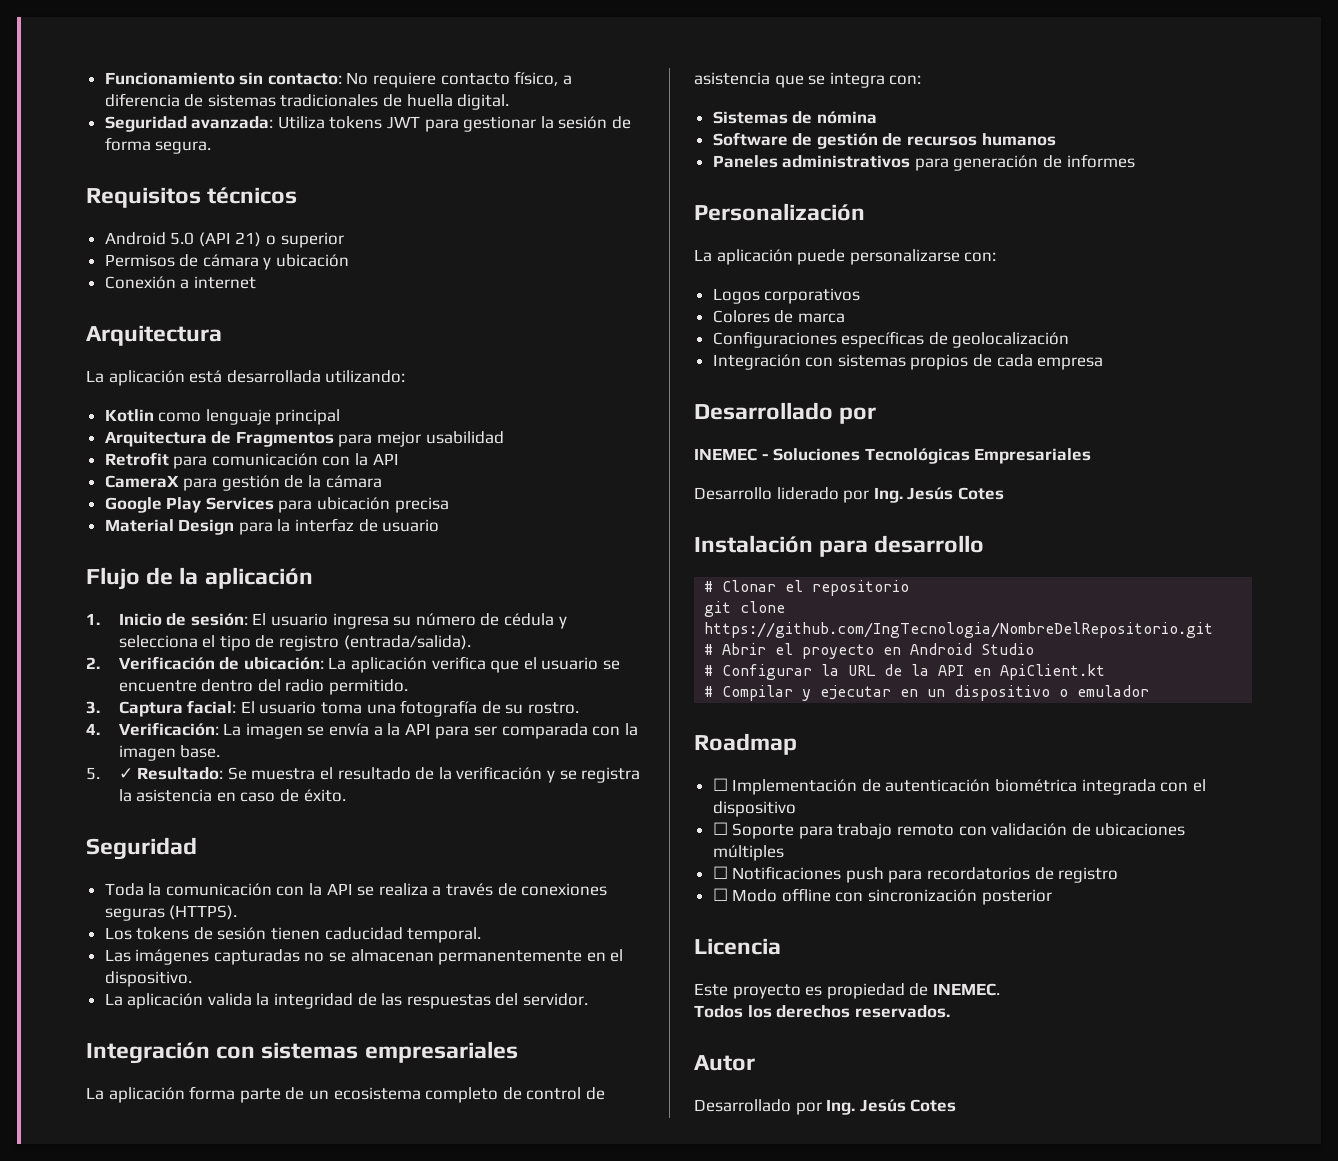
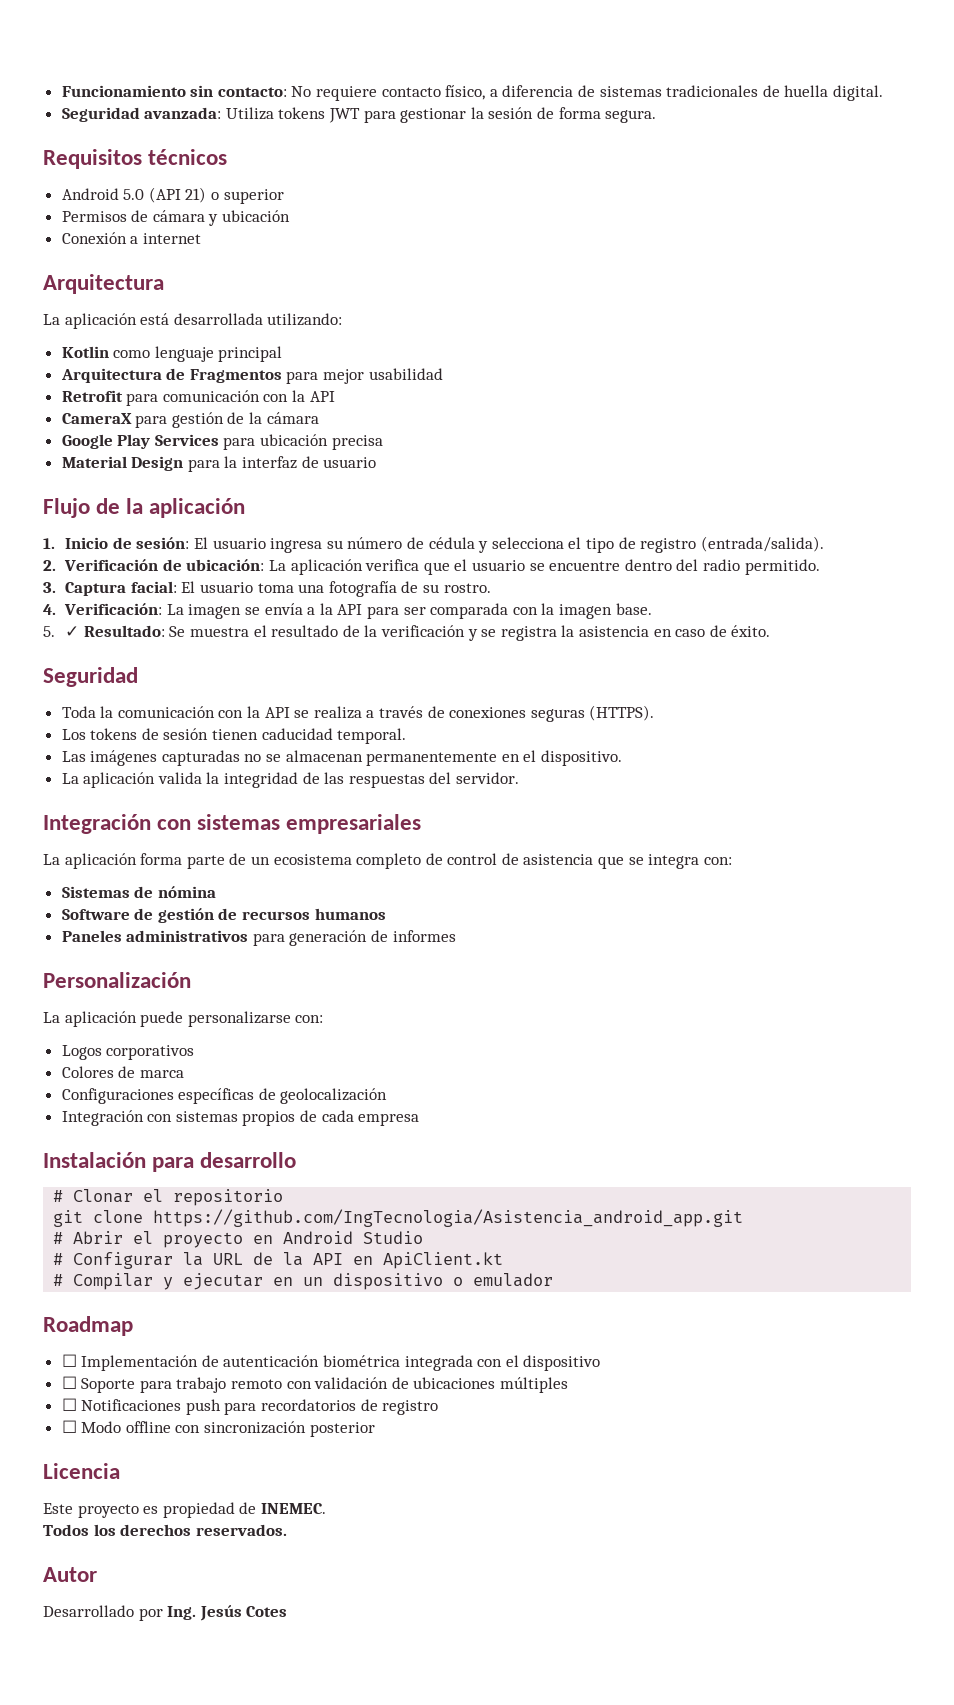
[694,402,877,424] [694,448,1092,464] [694,487,1004,503] // Desarrollado por // INEMEC - Soluciones Tecnológicas Empresariales // Desarrollo liderado por Ing. Jesús Cotes -> (420, 1119) none
[704,622,1214,638] https://github.com/IngTecnologia/NombreDelRepositorio.git -> [153,1209,744,1227] https://github.com/IngTecnologia/Asistencia_android_app.git

